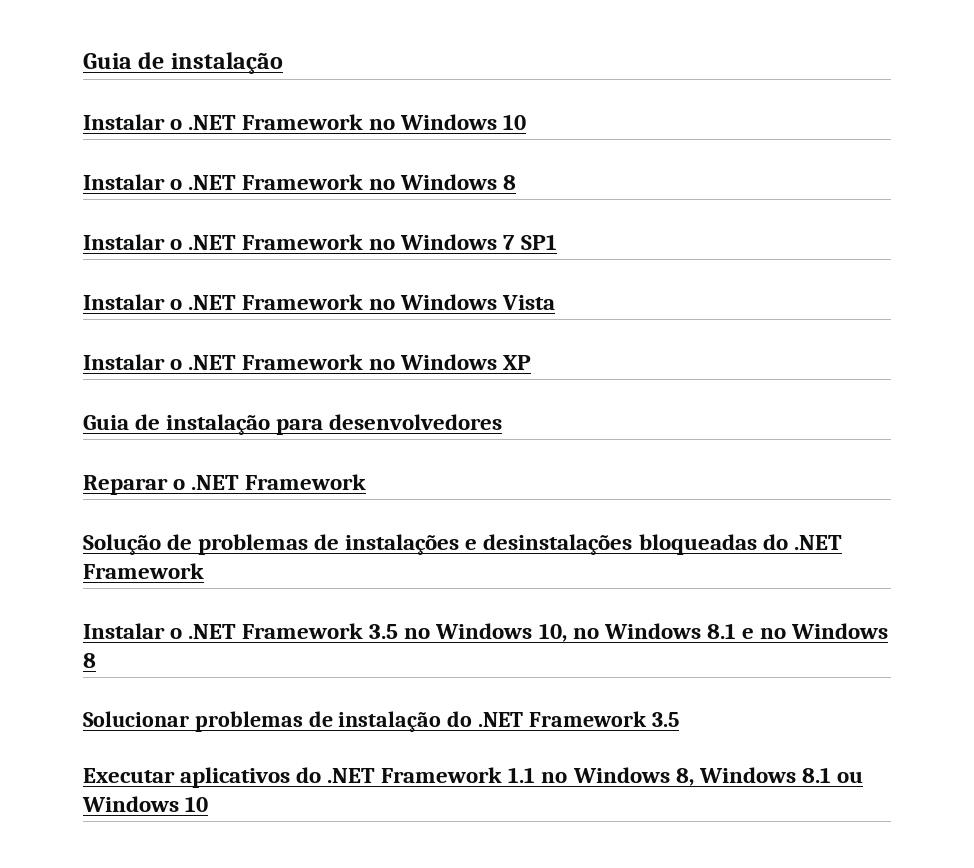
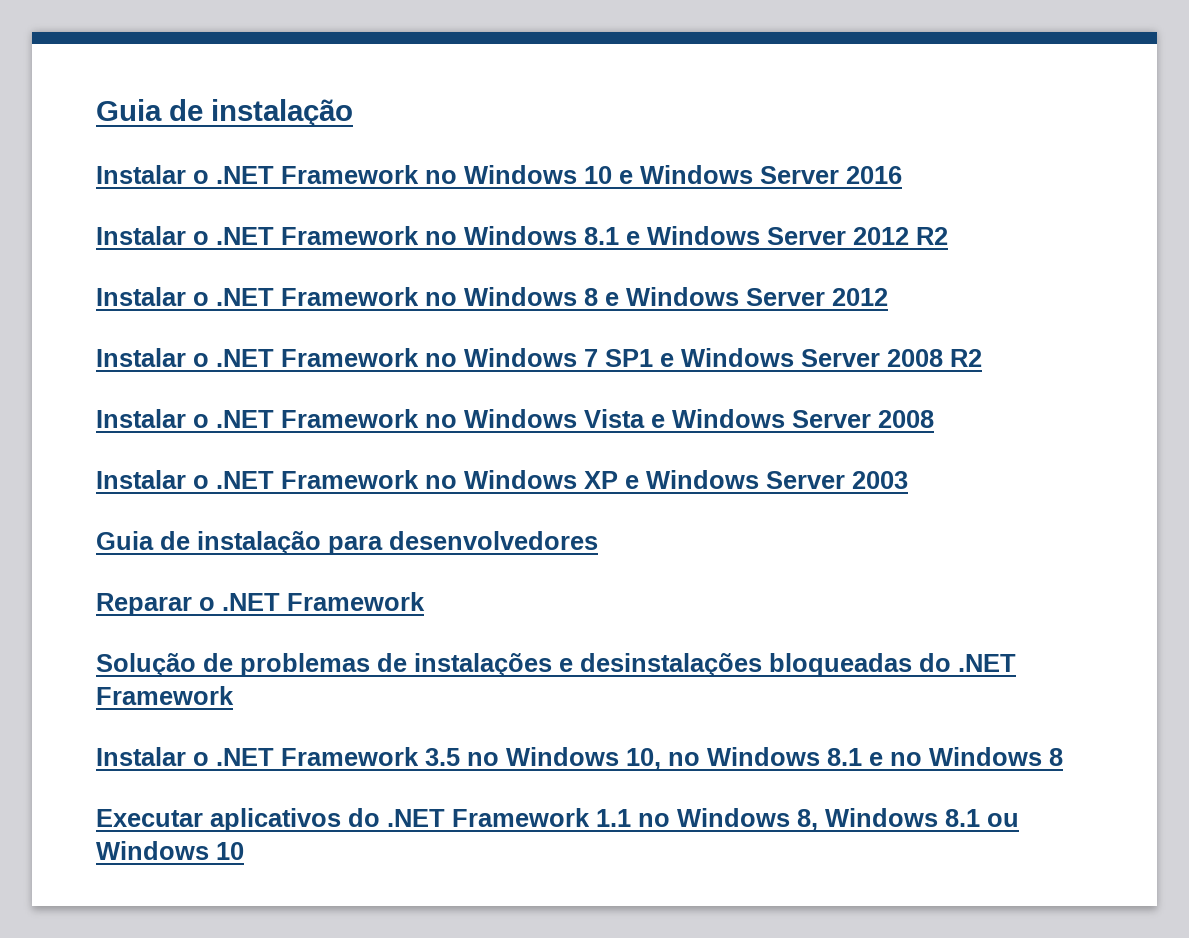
(527, 122) none -> [619,165,902,184] [96,226,948,245] e Windows Server 2016 // Instalar o .NET Framework no Windows 8.1 e Windows Server 2012 R2
(517, 182) none -> [605,287,888,306] e Windows Server 2012
(557, 242) none -> [660,348,982,367] e Windows Server 2008 R2
(556, 302) none -> [651,409,934,428] e Windows Server 2008
(532, 362) none -> [625,470,908,489] e Windows Server 2003
[83,711,679,732] // Solucionar problemas de instalação do .NET Framework 3.5 -> (1063, 757) none

